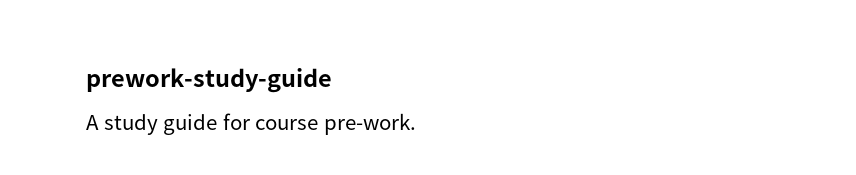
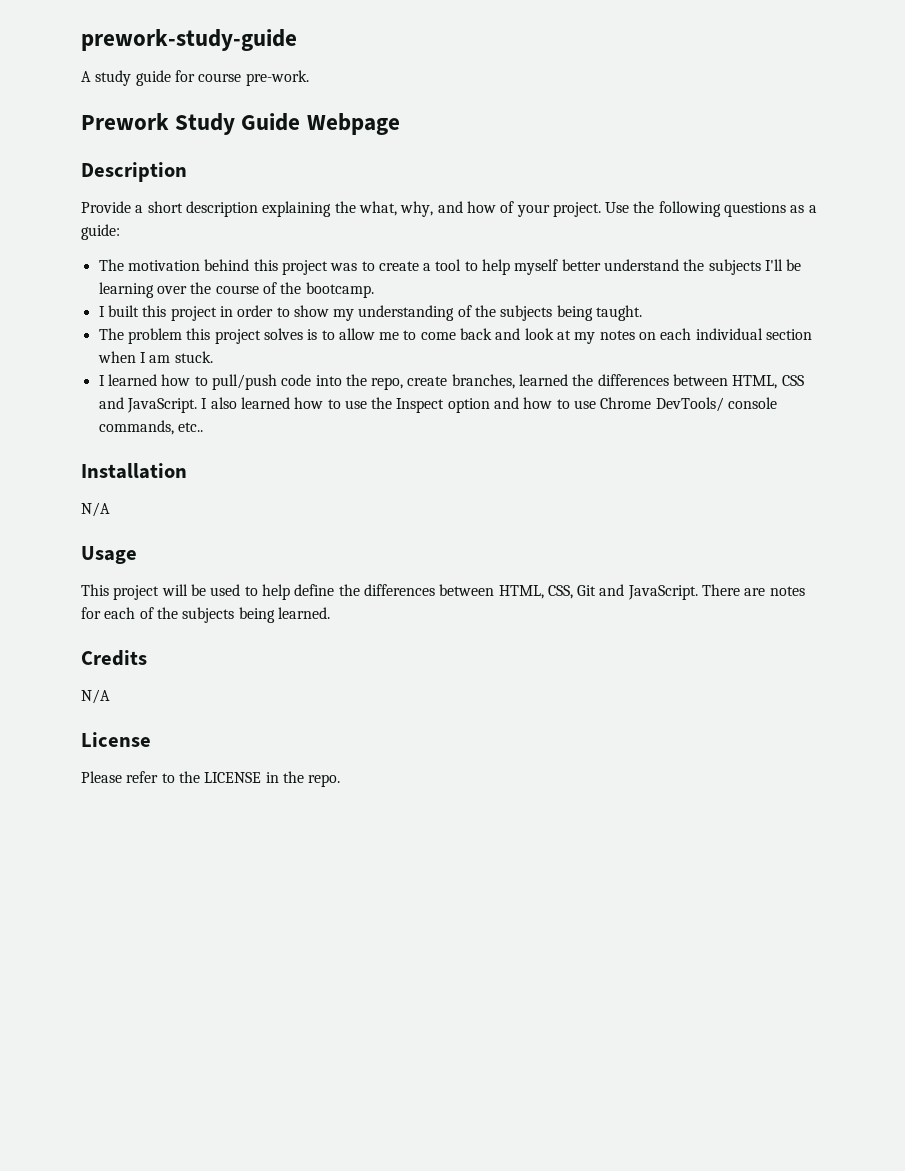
(416, 124) none -> [81,113,400,135] [81,162,187,182] [81,201,817,217] [81,224,120,240] [98,259,802,275] [98,282,374,298] [98,305,643,321] [98,328,813,344] [97,351,213,363] [98,374,804,390] [98,397,778,413] [98,420,203,435] [81,463,187,479] [81,502,110,517] [81,546,137,564] [81,584,805,600] [81,607,330,623] [81,650,147,666] [81,689,110,704] [81,732,151,747] [81,771,341,787] // Prework Study Guide Webpage // Description // Provide a short description explaining the what, why, and how of your project. Use the following questions as a guide: // The motivation behind this project was to create a tool to help myself better understand the subjects I'll be learning over the course of the bootcamp. // I built this project in order to show my understanding of the subjects being taught. // The problem this project solves is to allow me to come back and look at my notes on each individual section when I am stuck. // I learned how to pull/push code into the repo, create branches, learned the differences between HTML, CSS and JavaScript. I also learned how to use the Inspect option and how to use Chrome DevTools/ console commands, etc.. // Installation // N/A // Usage // This project will be used to help define the differences between HTML, CSS, Git and JavaScript. There are notes for each of the subjects being learned. // Credits // N/A // License // Please refer to the LICENSE in the repo.

